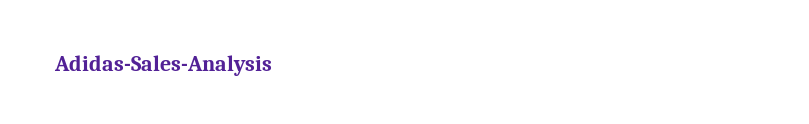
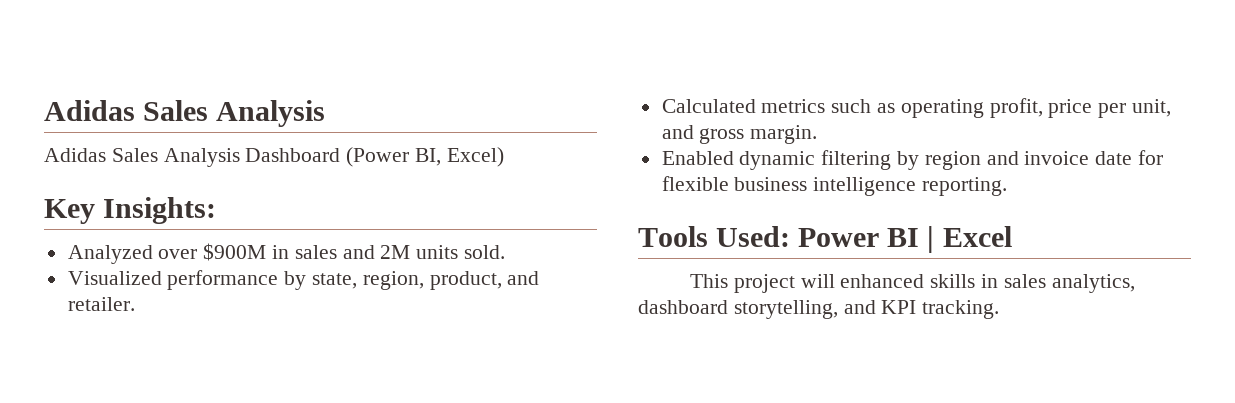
[54,55,272,76] Adidas-Sales-Analysis -> [44,100,326,127] [44,147,504,167] [44,197,217,224] [67,243,506,264] [67,270,540,290] [67,297,135,311] [661,98,1172,118] [661,125,818,144] [661,150,1164,170] [661,176,1008,196] [638,226,1012,253] [690,274,1135,293] [638,300,1000,319] Adidas Sales Analysis // Adidas Sales Analysis Dashboard (Power BI, Excel) // Key Insights: // Analyzed over $900M in sales and 2M units sold. // Visualized performance by state, region, product, and retailer. // Calculated metrics such as operating profit, price per unit, and gross margin. // Enabled dynamic filtering by region and invoice date for flexible business intelligence reporting. // Tools Used: Power BI | Excel // This project will enhanced skills in sales analytics, dashboard storytelling, and KPI tracking.

